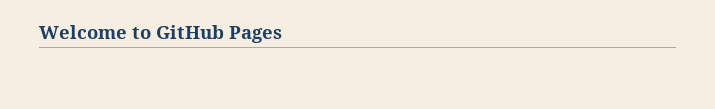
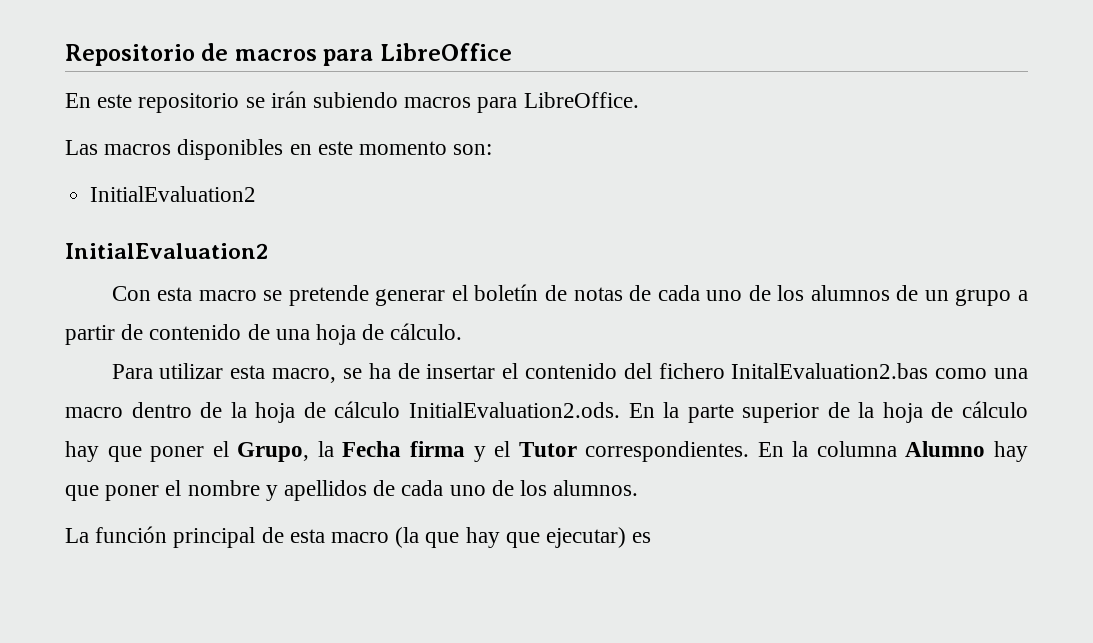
[39,25,282,43] Welcome to GitHub Pages -> [65,43,512,66] [65,91,639,113] [65,139,493,160] [90,186,257,202] [65,243,268,259] [111,284,1028,306] [65,323,463,345] [111,363,1028,383] [65,401,1028,423] [65,441,1028,462] [65,480,639,501] [65,526,652,548] Repositorio de macros para LibreOffice // En este repositorio se irán subiendo macros para LibreOffice. // Las macros disponibles en este momento son: // InitialEvaluation2 // InitialEvaluation2 // Con esta macro se pretende generar el boletín de notas de cada uno de los alumnos de un grupo a partir de contenido de una hoja de cálculo. // Para utilizar esta macro, se ha de insertar el contenido del fichero InitalEvaluation2.bas como una macro dentro de la hoja de cálculo InitialEvaluation2.ods. En la parte superior de la hoja de cálculo hay que poner el Grupo, la Fecha firma y el Tutor correspondientes. En la columna Alumno hay que poner el nombre y apellidos de cada uno de los alumnos. // La función principal de esta macro (la que hay que ejecutar) es

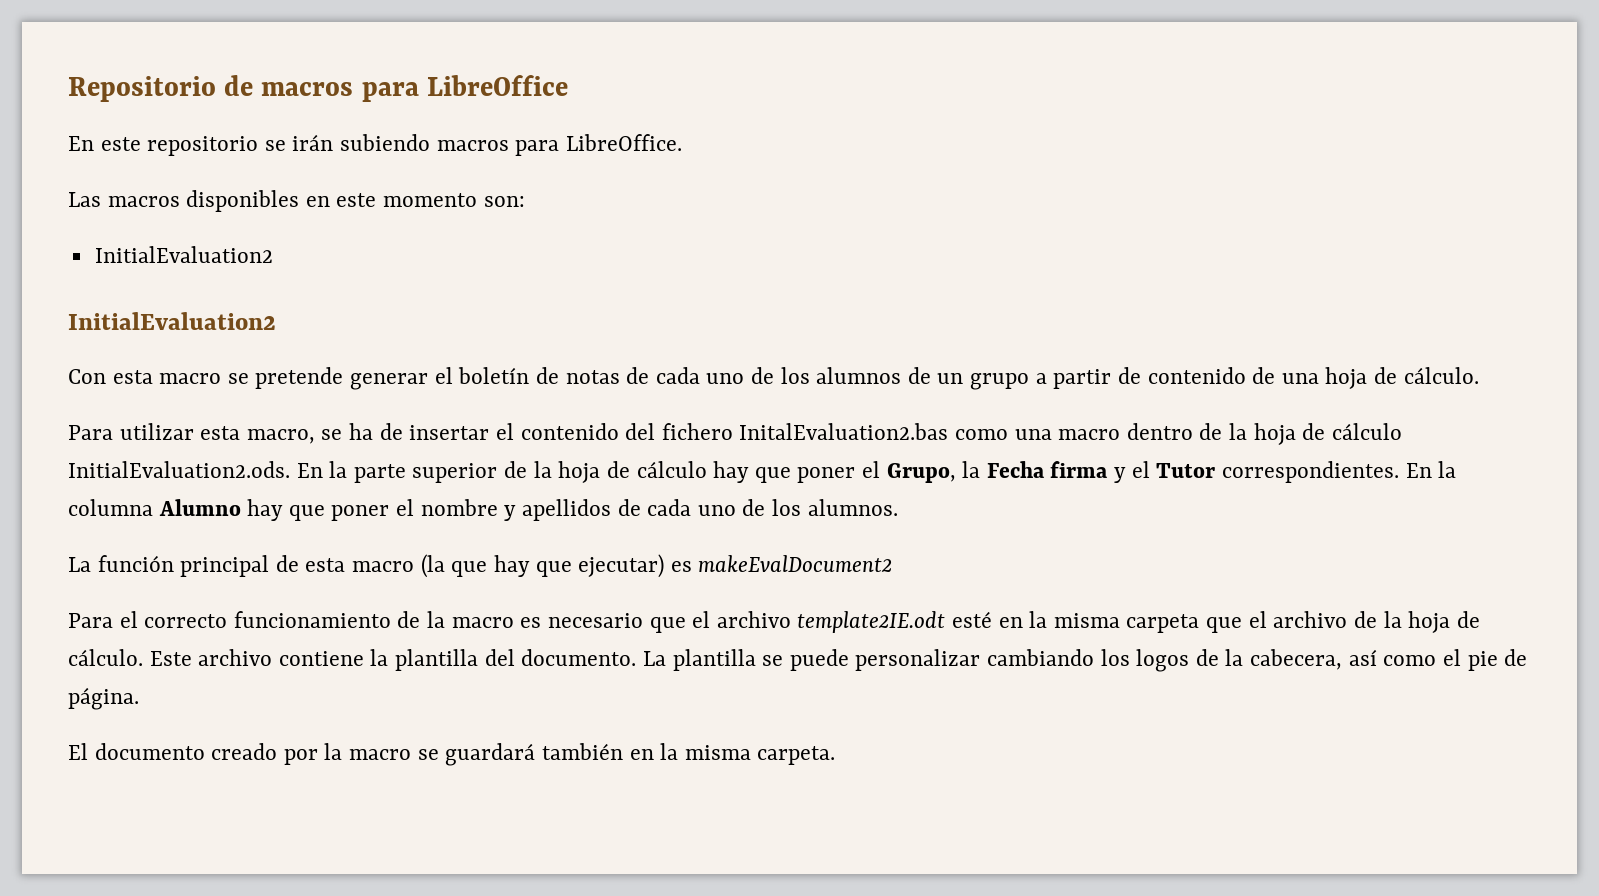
(652, 537) none -> [698,555,893,572] [68,611,1480,633] [68,649,1528,672] [68,687,139,710] [68,743,836,766] makeEvalDocument2 // Para el correcto funcionamiento de la macro es necesario que el archivo template2IE.odt esté en la misma carpeta que el archivo de la hoja de cálculo. Este archivo contiene la plantilla del documento. La plantilla se puede personalizar cambiando los logos de la cabecera, así como el pie de página. // El documento creado por la macro se guardará también en la misma carpeta.

